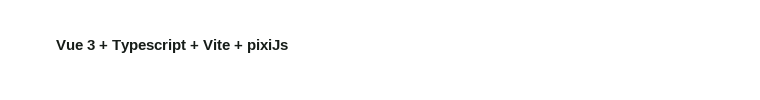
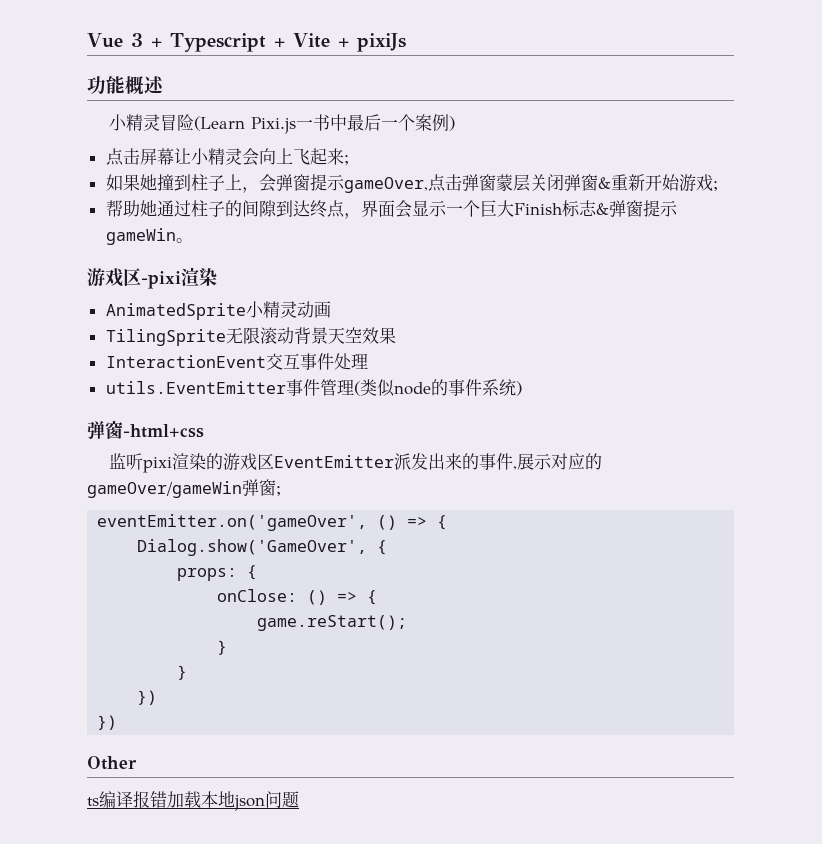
(289, 46) none -> [87,76,164,95] [109,114,456,134] [105,148,349,166] [105,174,718,193] [105,200,678,219] [105,228,193,245] [87,267,217,289] [105,301,331,320] [105,327,396,346] [105,353,368,370] [105,379,522,397] [87,420,204,439] [109,453,603,473] [87,479,281,498] [97,514,448,531] [137,539,388,556] [177,565,258,581] [217,589,378,605] [257,615,408,631] [217,640,228,655] [177,665,188,680] [137,690,158,705] [97,715,118,730] [87,756,137,770] [87,791,299,811] // 功能概述 // 小精灵冒险(Learn Pixi.js一书中最后一个案例) // 点击屏幕让小精灵会向上飞起来; // 如果她撞到柱子上，会弹窗提示gameOver,点击弹窗蒙层关闭弹窗&重新开始游戏; // 帮助她通过柱子的间隙到达终点，界面会显示一个巨大Finish标志&弹窗提示gameWin。 // 游戏区-pixi渲染 // AnimatedSprite小精灵动画 // TilingSprite无限滚动背景天空效果 // InteractionEvent交互事件处理 // utils.EventEmitter事件管理(类似node的事件系统) // 弹窗-html+css // 监听pixi渲染的游戏区EventEmitter派发出来的事件,展示对应的gameOver/gameWin弹窗; // eventEmitter.on('gameOver', () => { // Dialog.show('GameOver', { // props: { // onClose: () => { // game.reStart(); // } // } // }) // }) // Other // ts编译报错加载本地json问题

